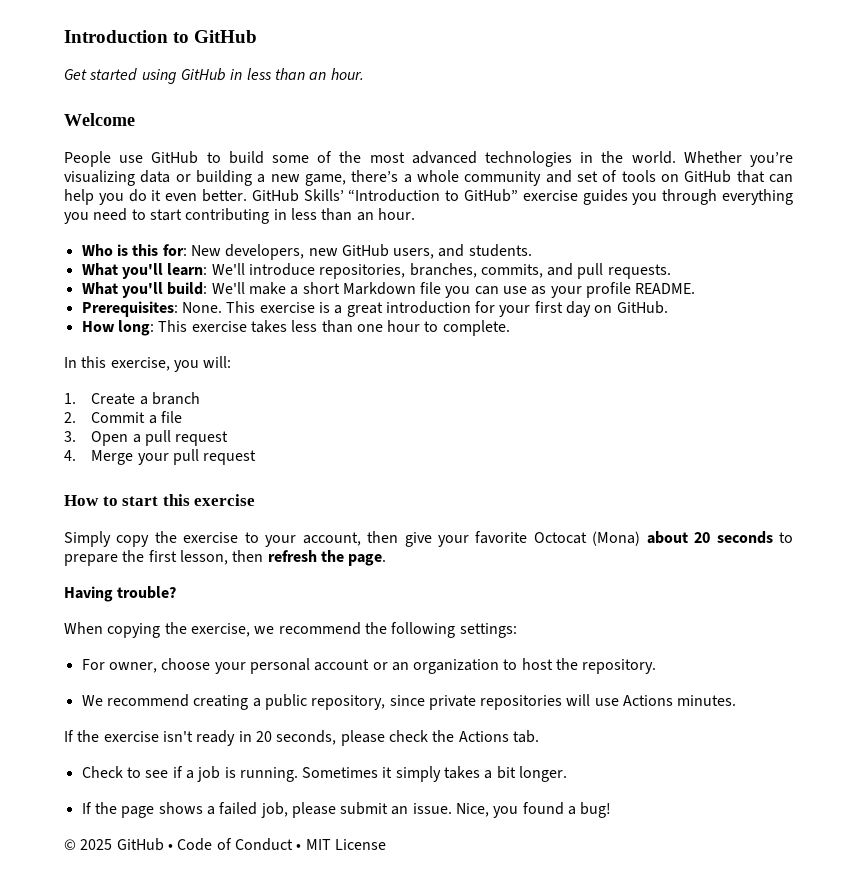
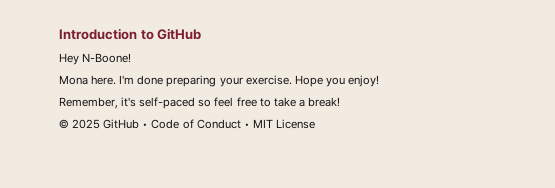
[64,68,364,84] [64,113,135,126] [64,151,794,167] [64,170,794,186] [64,189,793,205] [64,208,415,224] [81,244,532,260] [81,263,671,279] [81,282,696,298] [81,301,668,317] [81,320,510,336] [64,356,232,372] [64,392,201,405] [64,411,183,424] [64,430,229,446] [64,449,257,465] [64,494,256,506] [64,531,793,547] [64,550,387,566] [64,586,177,602] [64,622,517,638] [81,658,657,674] [81,694,737,710] [64,730,539,746] [81,766,568,782] [81,802,612,818] Get started using GitHub in less than an hour. // Welcome // People use GitHub to build some of the most advanced technologies in the world. Whether you’re visualizing data or building a new game, there’s a whole community and set of tools on GitHub that can help you do it even better. GitHub Skills’ “Introduction to GitHub” exercise guides you through everything you need to start contributing in less than an hour. // Who is this for: New developers, new GitHub users, and students. // What you'll learn: We'll introduce repositories, branches, commits, and pull requests. // What you'll build: We'll make a short Markdown file you can use as your profile README. // Prerequisites: None. This exercise is a great introduction for your first day on GitHub. // How long: This exercise takes less than one hour to complete. // In this exercise, you will: // 1. Create a branch // 2. Commit a file // 3. Open a pull request // 4. Merge your pull request // How to start this exercise // Simply copy the exercise to your account, then give your favorite Octocat (Mona) about 20 seconds to prepare the first lesson, then refresh the page. // Having trouble? // When copying the exercise, we recommend the following settings: // For owner, choose your personal account or an organization to host the repository. // We recommend creating a public repository, since private repositories will use Actions minutes. // If the exercise isn't ready in 20 seconds, please check the Actions tab. // Check to see if a job is running. Sometimes it simply takes a bit longer. // If the page shows a failed job, please submit an issue. Nice, you found a bug! -> [59,53,132,65] [59,75,379,87] [59,97,340,109] Hey N-Boone! // Mona here. I'm done preparing your exercise. Hope you enjoy! // Remember, it's self-paced so feel free to take a break!

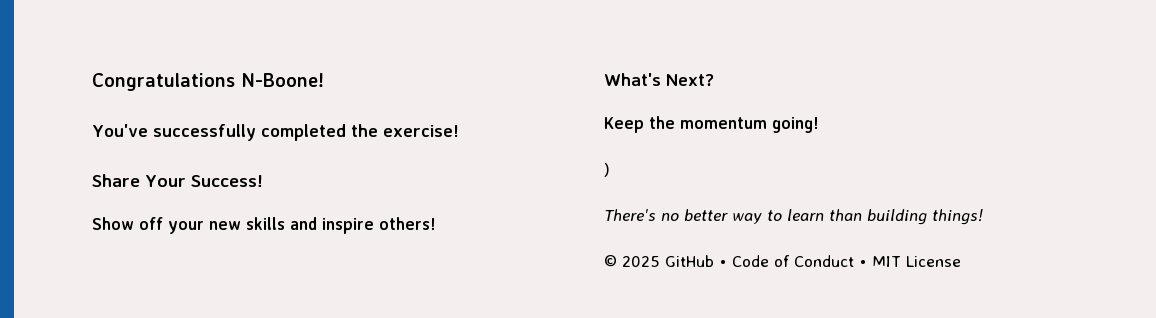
[59,28,202,40] [59,53,132,65] [59,75,379,87] [59,97,340,109] Introduction to GitHub // Hey N-Boone! // Mona here. I'm done preparing your exercise. Hope you enjoy! // Remember, it's self-paced so feel free to take a break! -> [92,73,324,91] [92,124,459,141] [92,174,263,187] [92,217,436,234] [604,73,714,86] [604,116,819,133] [604,163,610,177] [604,209,983,225] Congratulations N-Boone! // You've successfully completed the exercise! // Share Your Success! // Show off your new skills and inspire others! // What's Next? // Keep the momentum going! // ) // There's no better way to learn than building things!

